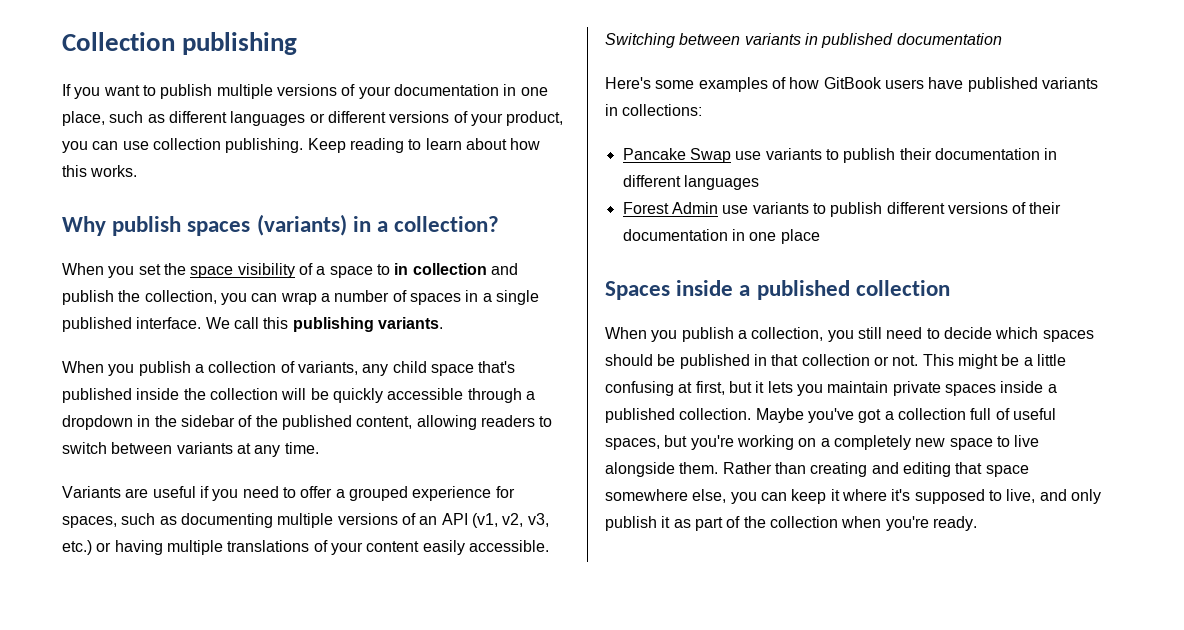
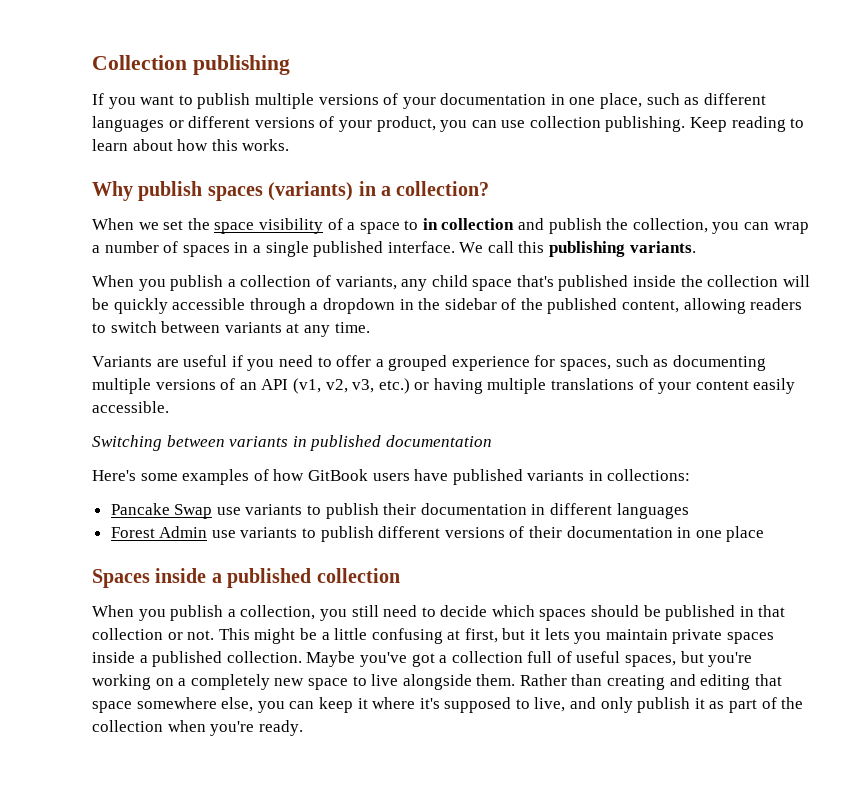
[108,266,135,278] you -> [138,222,159,230] we

